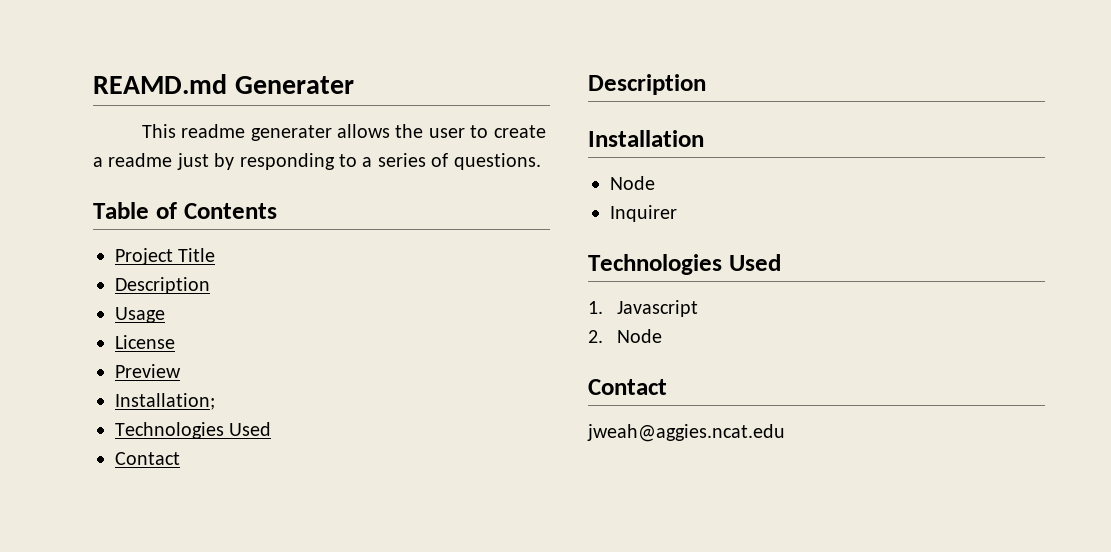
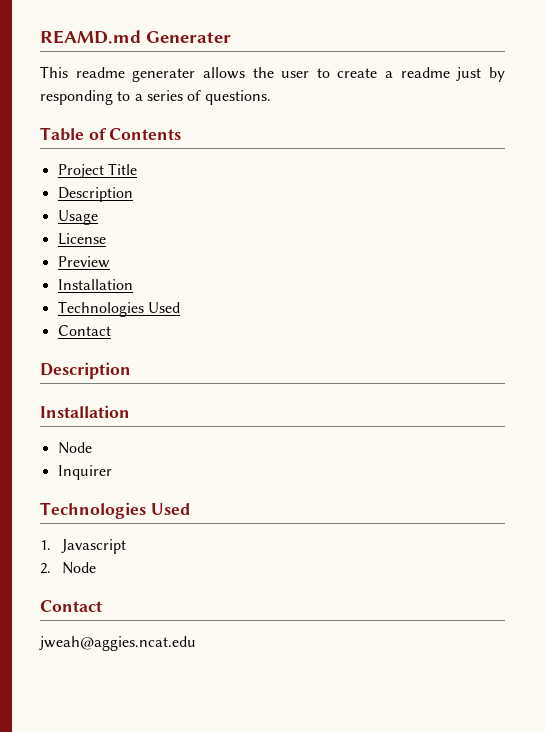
[115,393,215,410] Installation; -> [57,279,133,290] Installation

